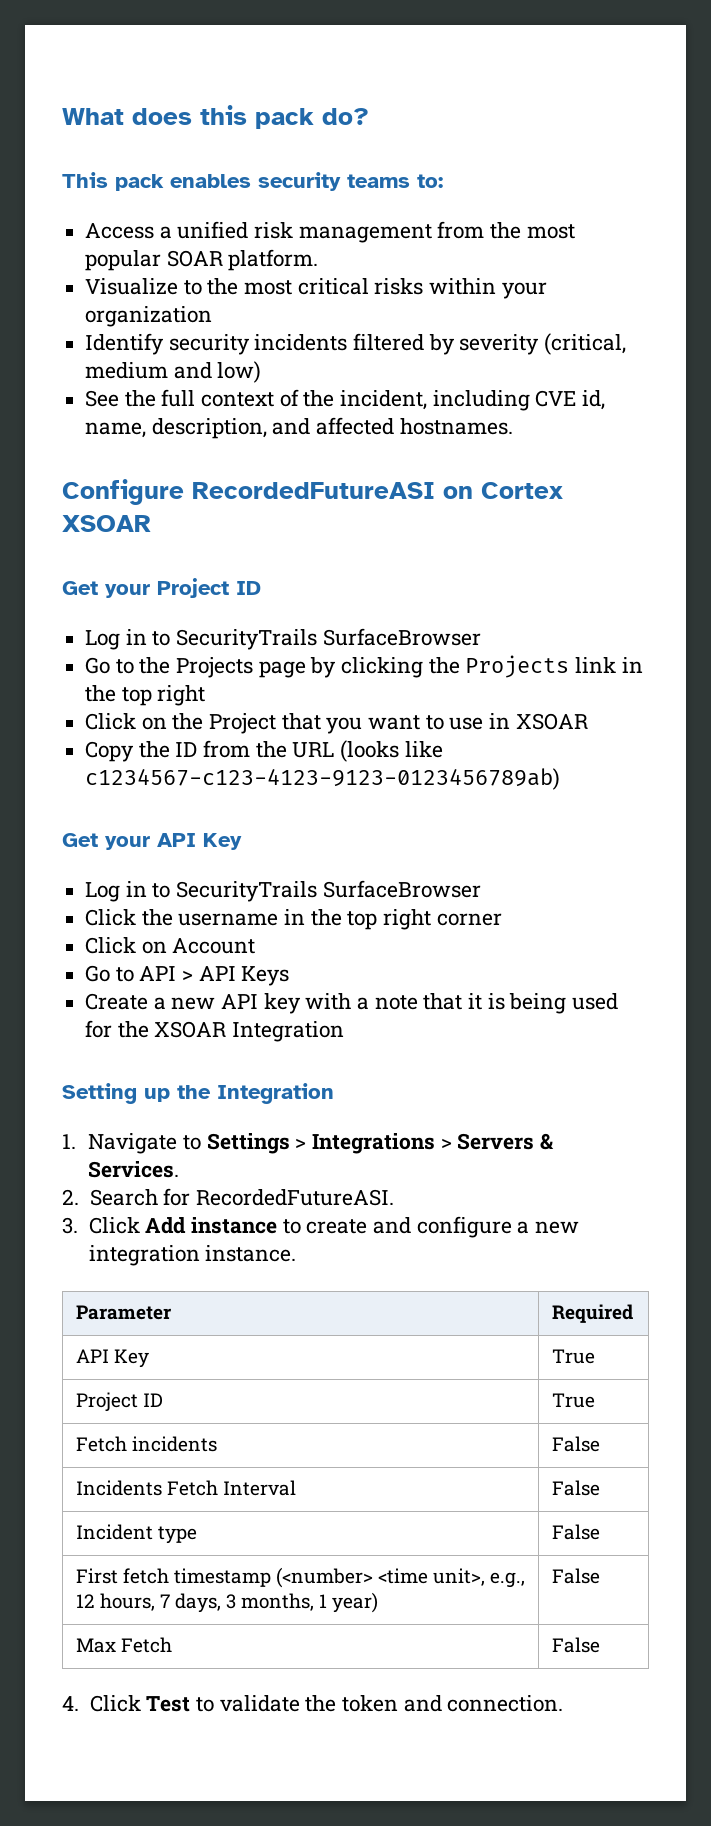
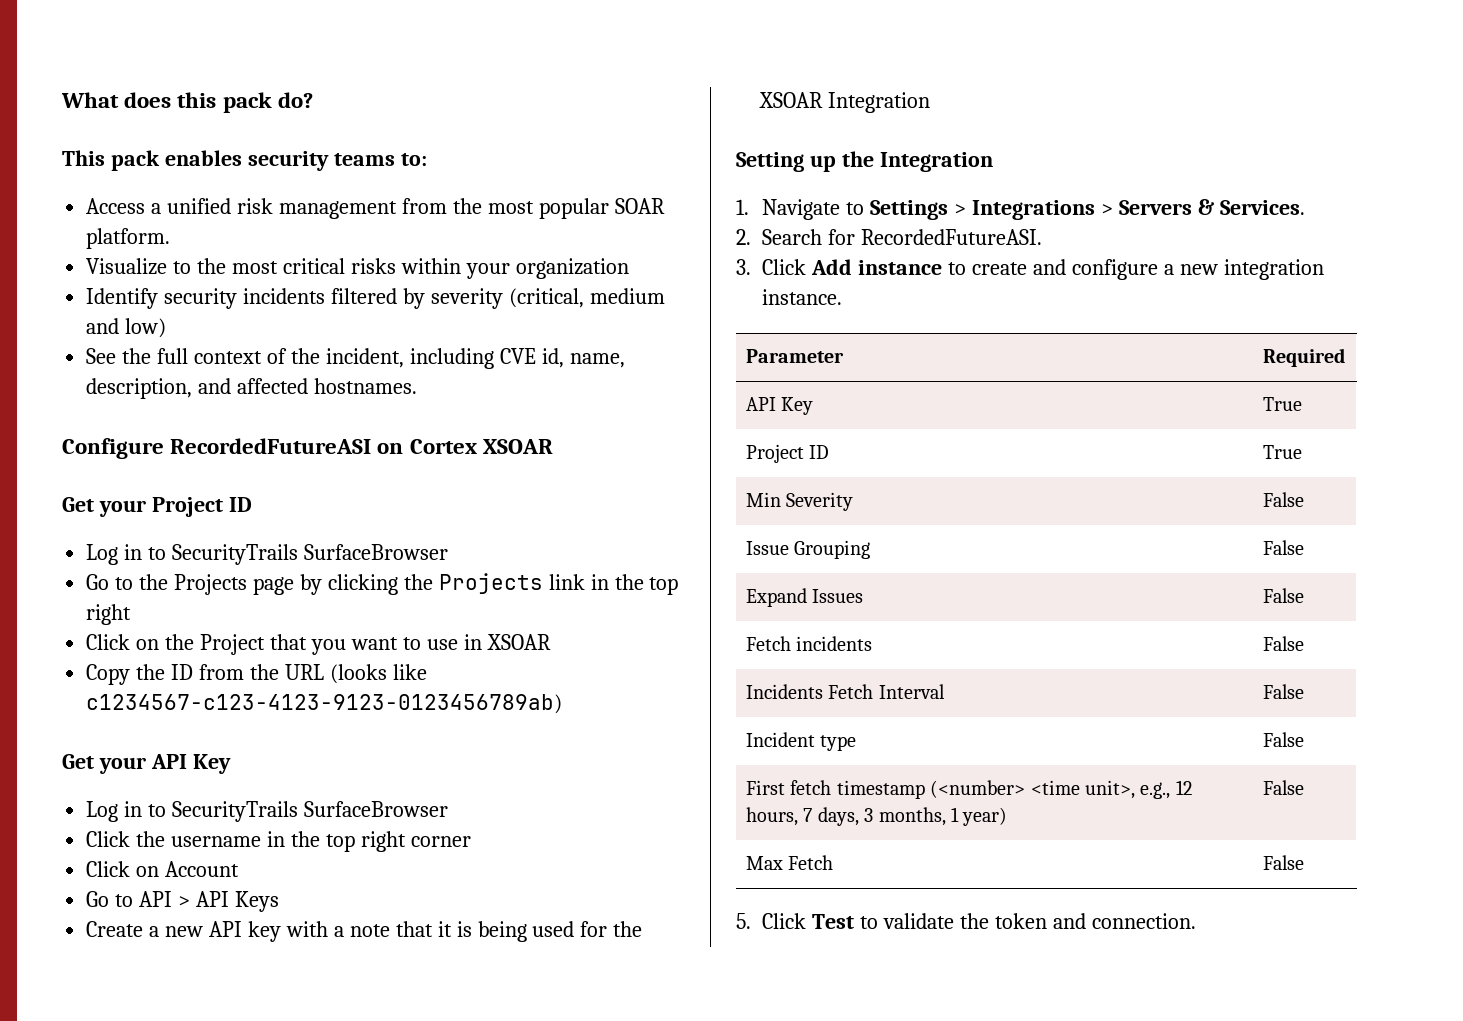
(595, 1400) none -> [745,492,854,511] [1262,492,1304,507] [745,540,871,559] [1262,540,1304,555] [745,588,864,607] [1262,588,1304,603] // Min Severity | False // Issue Grouping | False // Expand Issues | False
[62,1696,79,1711] 4. -> [736,913,751,929] 5.

